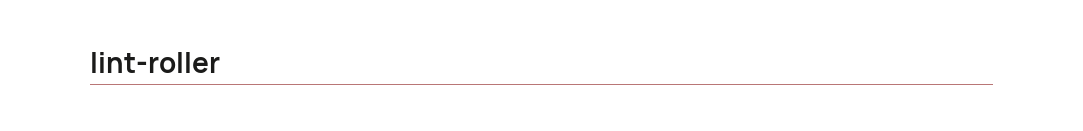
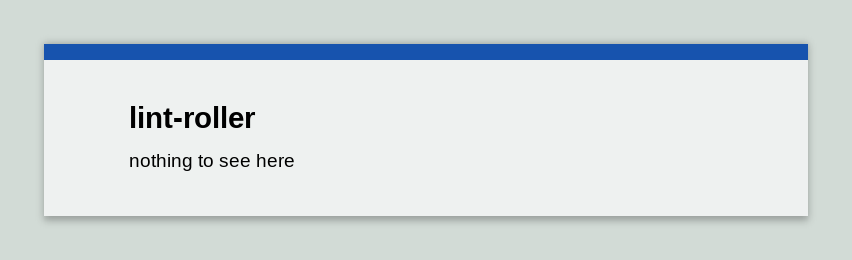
(220, 62) none -> [129,154,296,171] // nothing to see here

